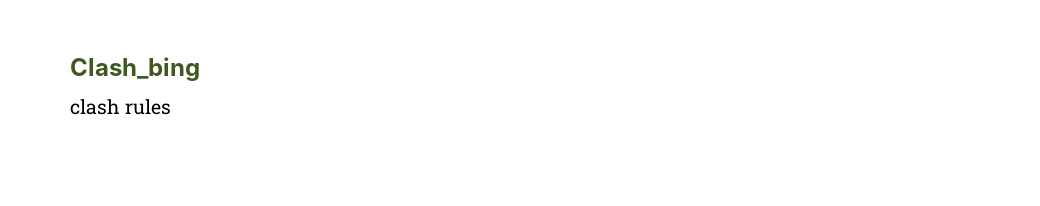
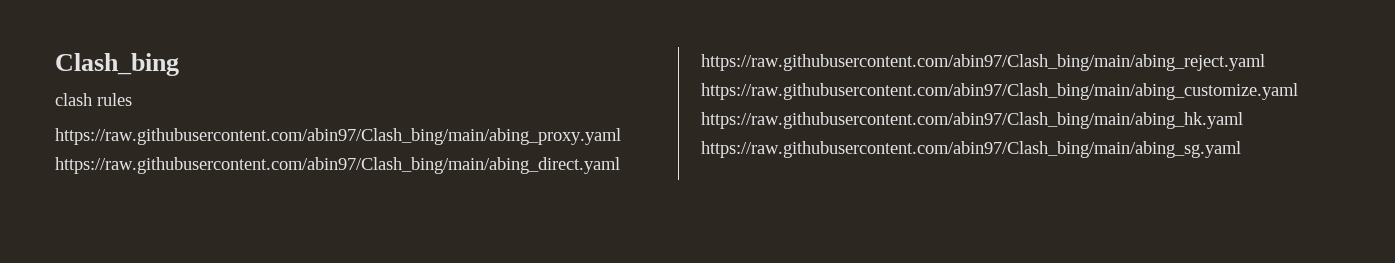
(172, 107) none -> [55,128,621,145] [55,157,620,174] [701,54,1265,71] [701,83,1298,100] [701,112,1243,129] [701,141,1241,158] // https://raw.githubusercontent.com/abin97/Clash_bing/main/abing_proxy.yaml https://raw.githubusercontent.com/abin97/Clash_bing/main/abing_direct.yaml https://raw.githubusercontent.com/abin97/Clash_bing/main/abing_reject.yaml https://raw.githubusercontent.com/abin97/Clash_bing/main/abing_customize.yaml https://raw.githubusercontent.com/abin97/Clash_bing/main/abing_hk.yaml https://raw.githubusercontent.com/abin97/Clash_bing/main/abing_sg.yaml

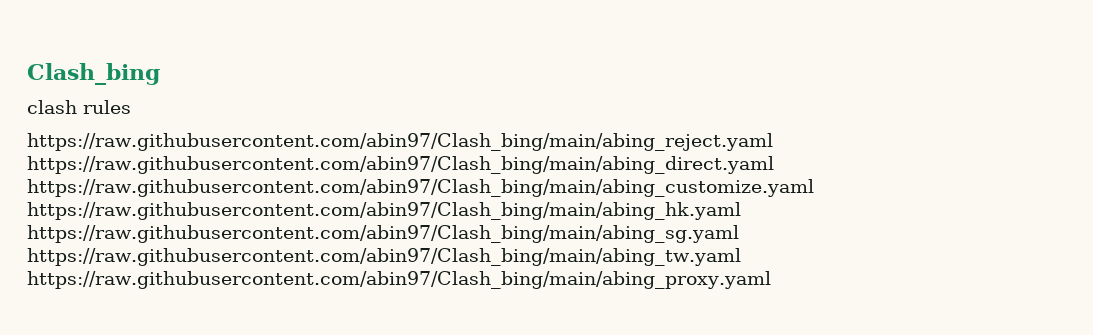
[55,128,621,145] [55,157,620,174] [701,54,1265,71] https://raw.githubusercontent.com/abin97/Clash_bing/main/abing_proxy.yaml https://raw.githubusercontent.com/abin97/Clash_bing/main/abing_direct.yaml https://raw.githubusercontent.com/abin97/Clash_bing/main/abing_reject.yaml -> [27,133,773,151] [27,156,774,174] https://raw.githubusercontent.com/abin97/Clash_bing/main/abing_reject.yaml https://raw.githubusercontent.com/abin97/Clash_bing/main/abing_direct.yaml
(1241, 149) none -> [27,248,741,266] [27,271,771,289] https://raw.githubusercontent.com/abin97/Clash_bing/main/abing_tw.yaml https://raw.githubusercontent.com/abin97/Clash_bing/main/abing_proxy.yaml

